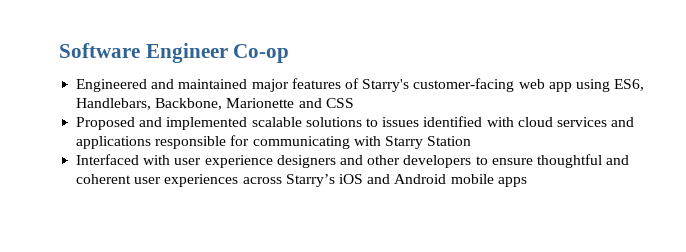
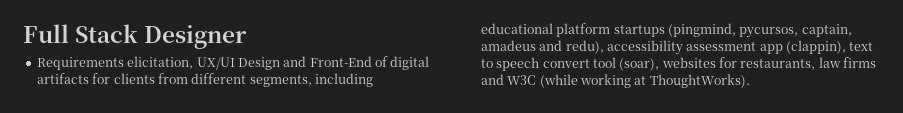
[59,43,290,63] [76,78,645,92] [76,98,354,110] [76,116,635,130] [76,135,472,149] [76,154,630,168] [76,174,527,187] Software Engineer Co-op // Engineered and maintained major features of Starry's customer-facing web app using ES6, Handlebars, Backbone, Marionette and CSS // Proposed and implemented scalable solutions to issues identified with cloud services and applications responsible for communicating with Starry Station // Interfaced with user experience designers and other developers to ensure thoughtful and coherent user experiences across Starry’s iOS and Android mobile apps -> [23,24,248,49] [36,56,430,70] [36,73,373,87] [480,23,852,38] [480,40,874,55] [480,57,877,71] [480,74,750,88] Full Stack Designer // Requirements elicitation, UX/UI Design and Front-End of digital artifacts for clients from different segments, including educational platform startups (pingmind, pycursos, captain, amadeus and redu), accessibility assessment app (clappin), text to speech convert tool (soar), websites for restaurants, law firms and W3C (while working at ThoughtWorks).

